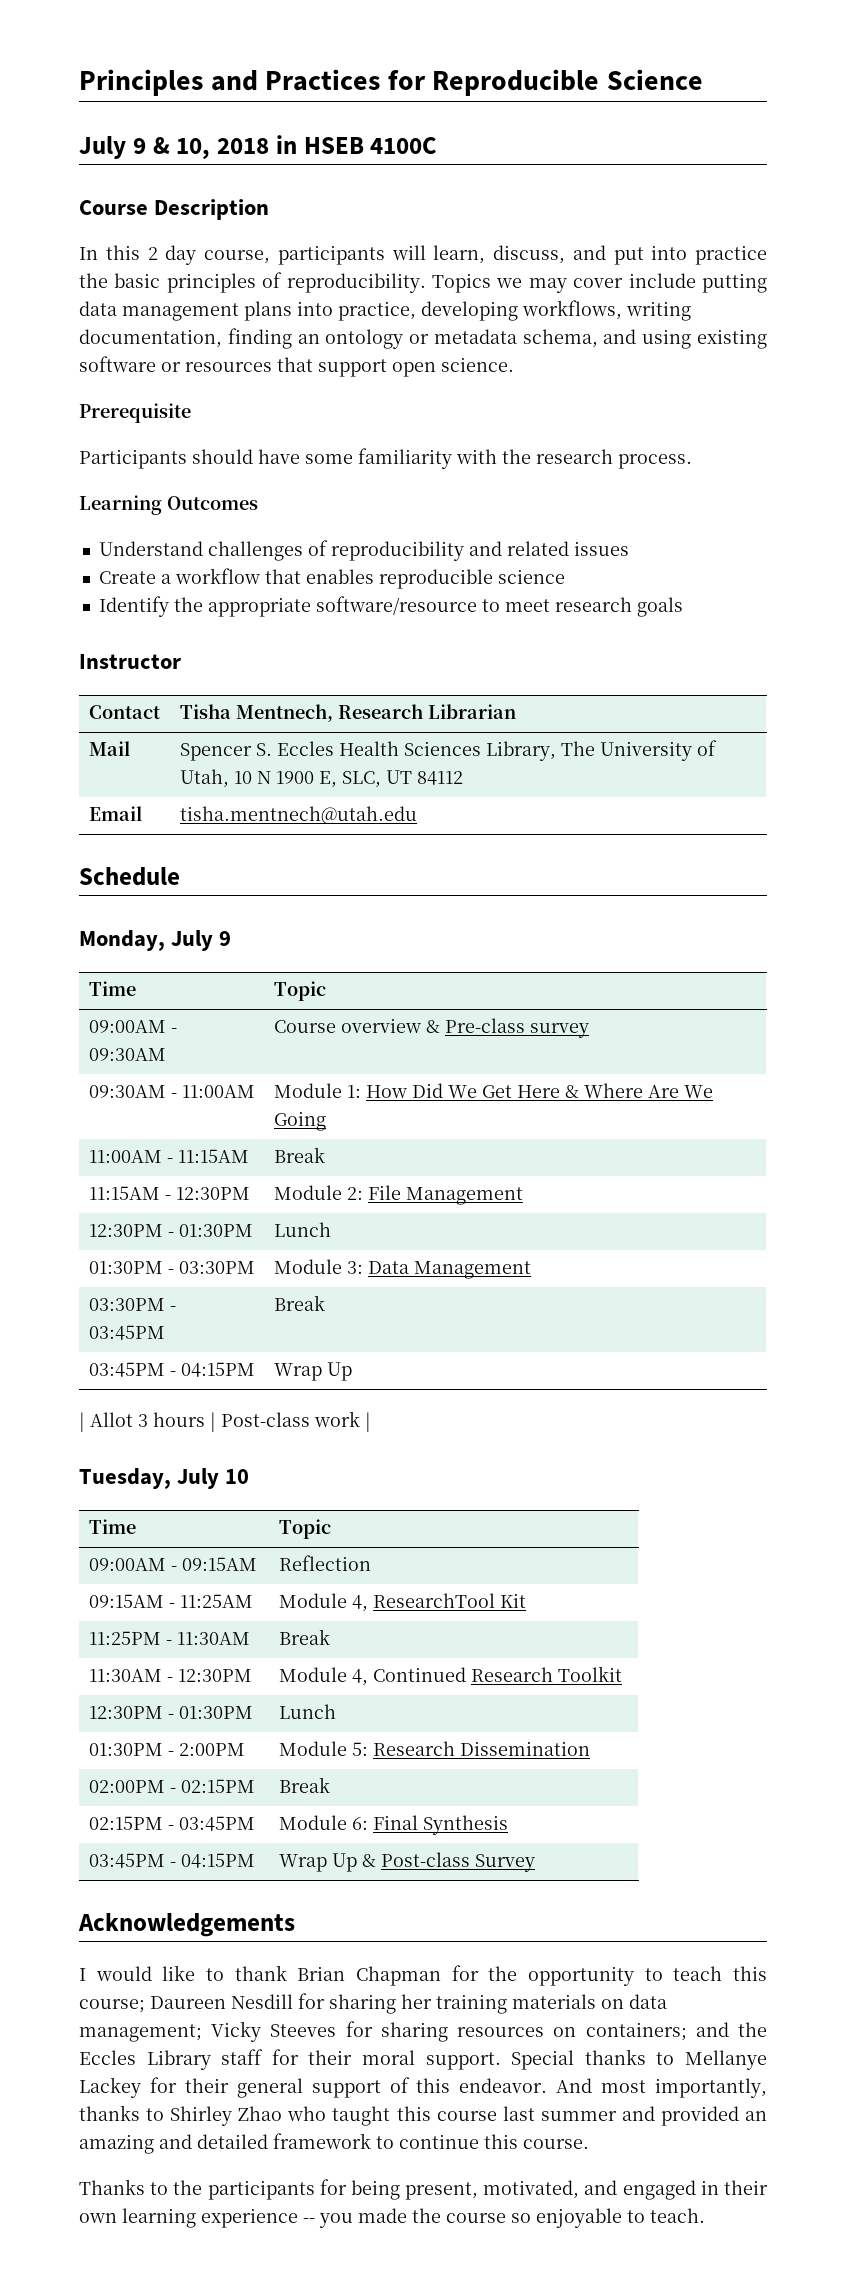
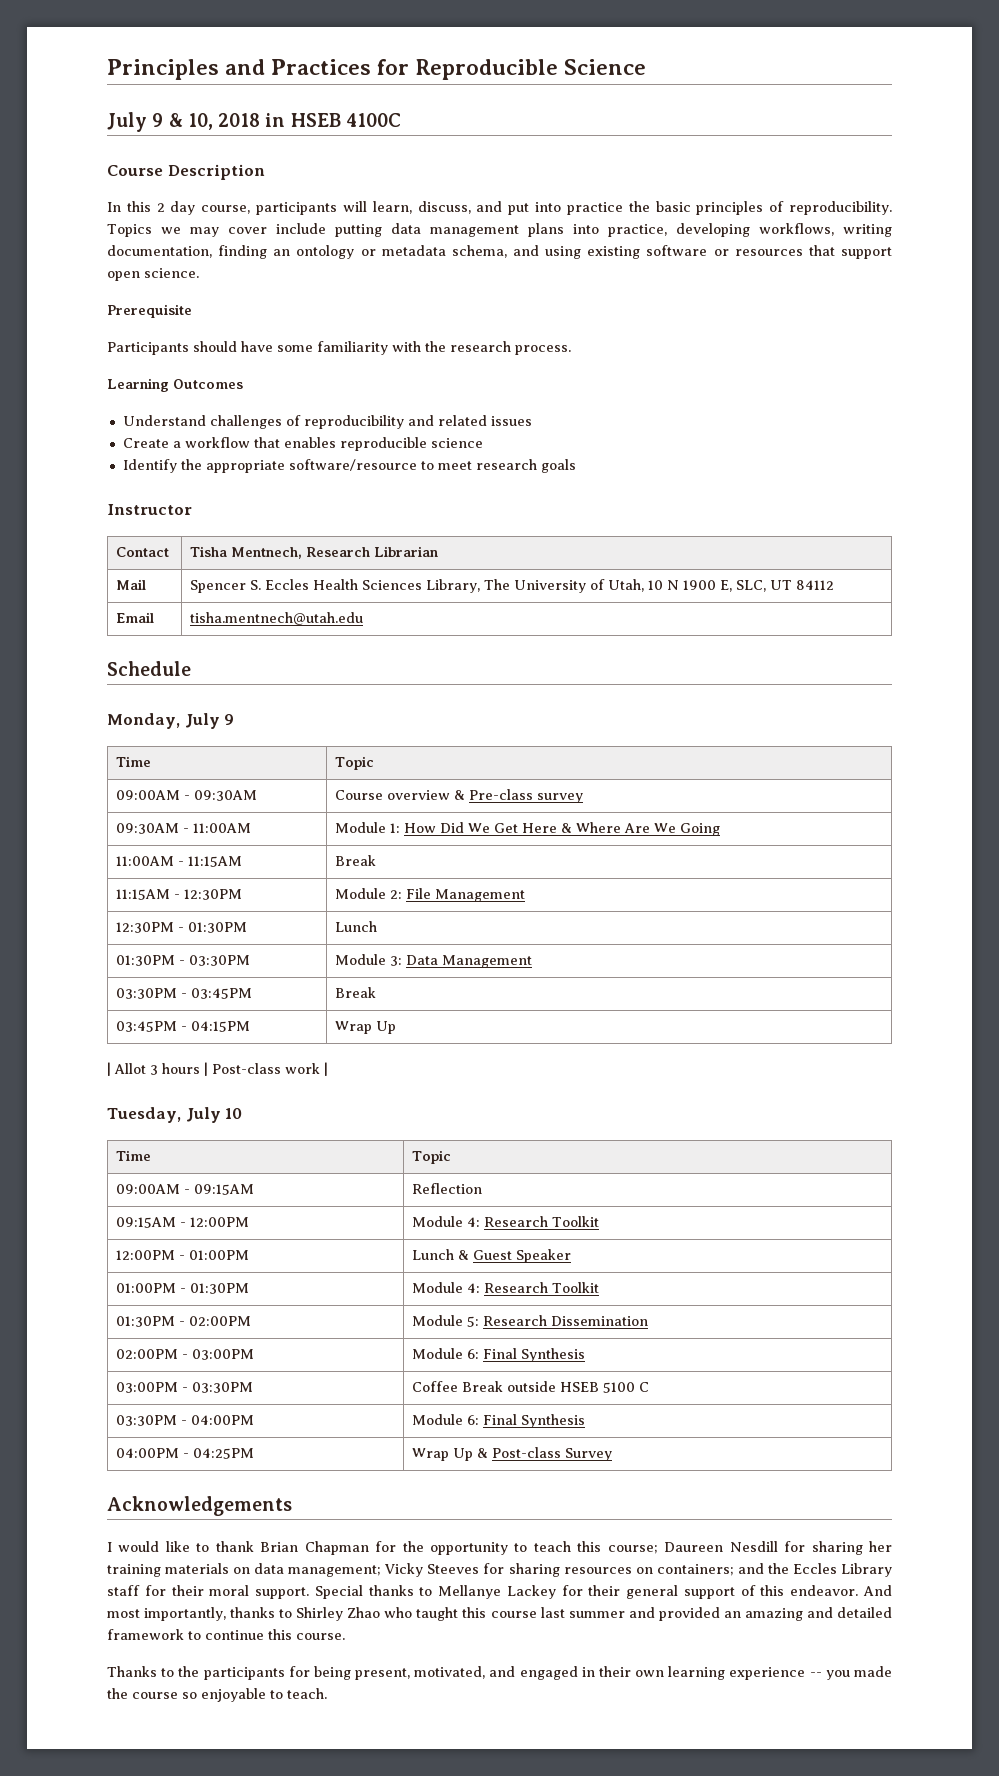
[179,1594,253,1608] [278,1593,526,1612] [88,1631,250,1645] [278,1629,330,1645] [88,1669,252,1682] [278,1666,622,1686] [88,1706,253,1719] [278,1704,336,1719] [88,1743,245,1756] 11:25AM | Module 4, ResearchTool Kit // 11:25PM - 11:30AM | Break // 11:30AM - 12:30PM | Module 4, Continued Research Toolkit // 12:30PM - 01:30PM | Lunch // 01:30PM - 2:00PM -> [189,1217,249,1227] [411,1216,599,1227] [115,1250,249,1260] [411,1249,571,1263] [115,1283,249,1294] [411,1282,599,1293] [115,1316,251,1327] 12:00PM | Module 4: Research Toolkit // 12:00PM - 01:00PM | Lunch & Guest Speaker // 01:00PM - 01:30PM | Module 4: Research Toolkit // 01:30PM - 02:00PM
[180,1779,255,1793] [278,1777,330,1793] [88,1816,255,1831] [278,1815,508,1835] [88,1853,255,1868] 02:15PM | Break // 02:15PM - 03:45PM | Module 6: Final Synthesis // 03:45PM - 04:15PM -> [191,1349,254,1360] [411,1348,585,1362] [115,1382,253,1393] [411,1381,649,1393] [115,1415,254,1426] [411,1414,585,1428] [115,1448,254,1459] 03:00PM | Module 6: Final Synthesis // 03:00PM - 03:30PM | Coffee Break outside HSEB 5100 C // 03:30PM - 04:00PM | Module 6: Final Synthesis // 04:00PM - 04:25PM

